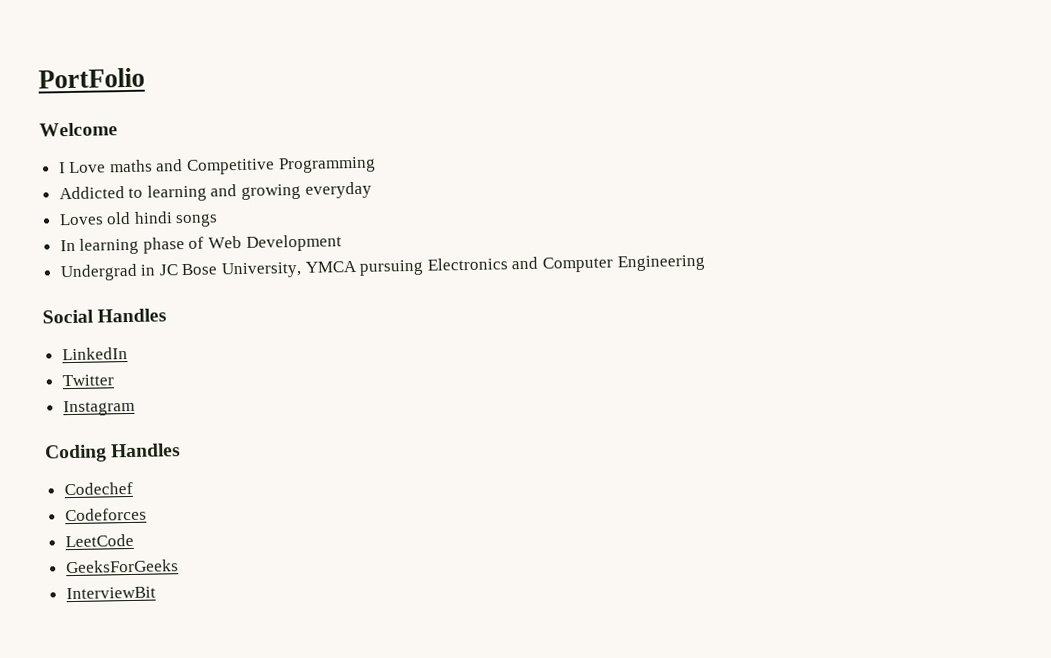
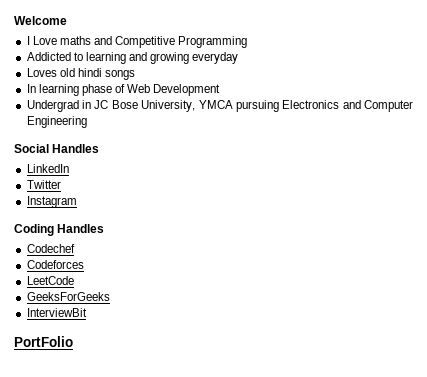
[38,67,145,89] PortFolio // -> (14, 20) none
(156, 593) none -> [14,336,73,347] // PortFolio

